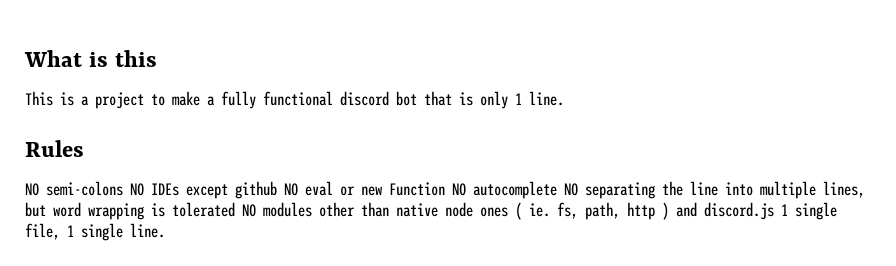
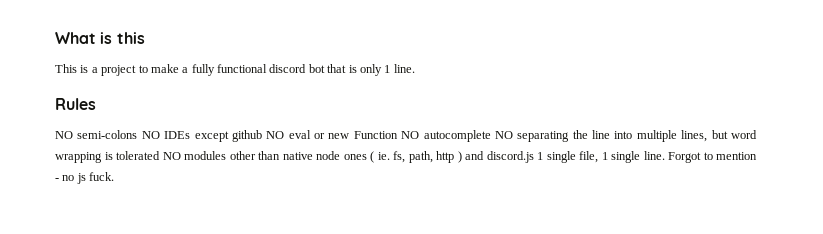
(165, 230) none -> [668,152,757,163] [55,172,115,184] Forgot to mention - no js fuck.

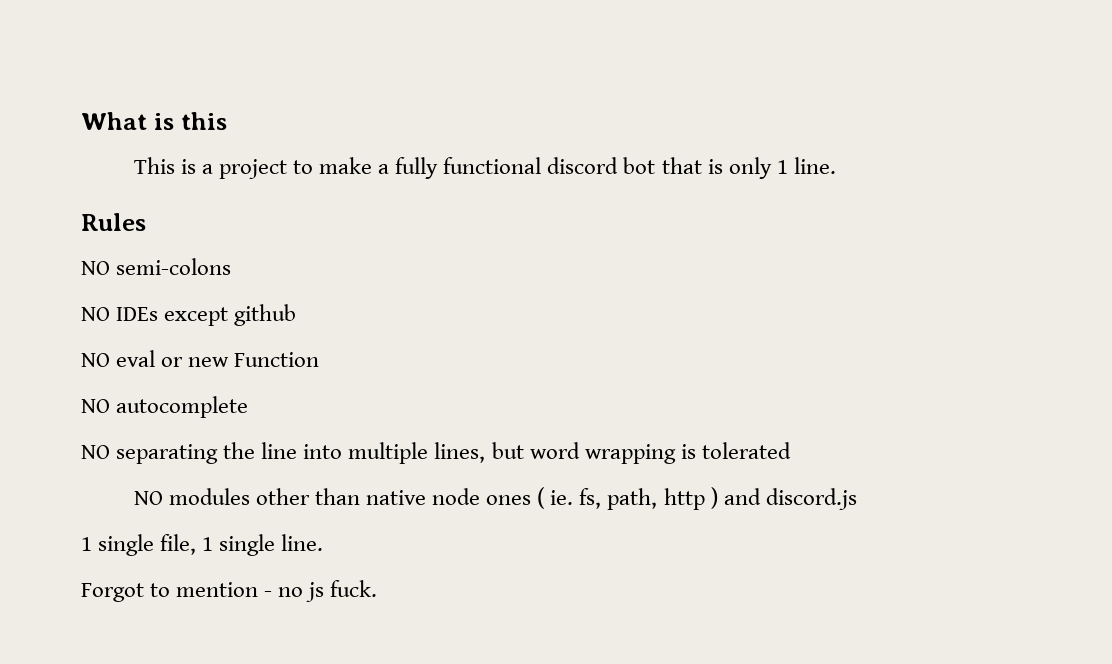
(138, 134) none -> (232, 266) //
(262, 136) none -> (297, 315) //
(398, 135) none -> (320, 359) //
(491, 136) none -> (249, 407) //
(160, 155) none -> (791, 450) //
(534, 157) none -> (857, 499) //
(665, 155) none -> (324, 542) //

